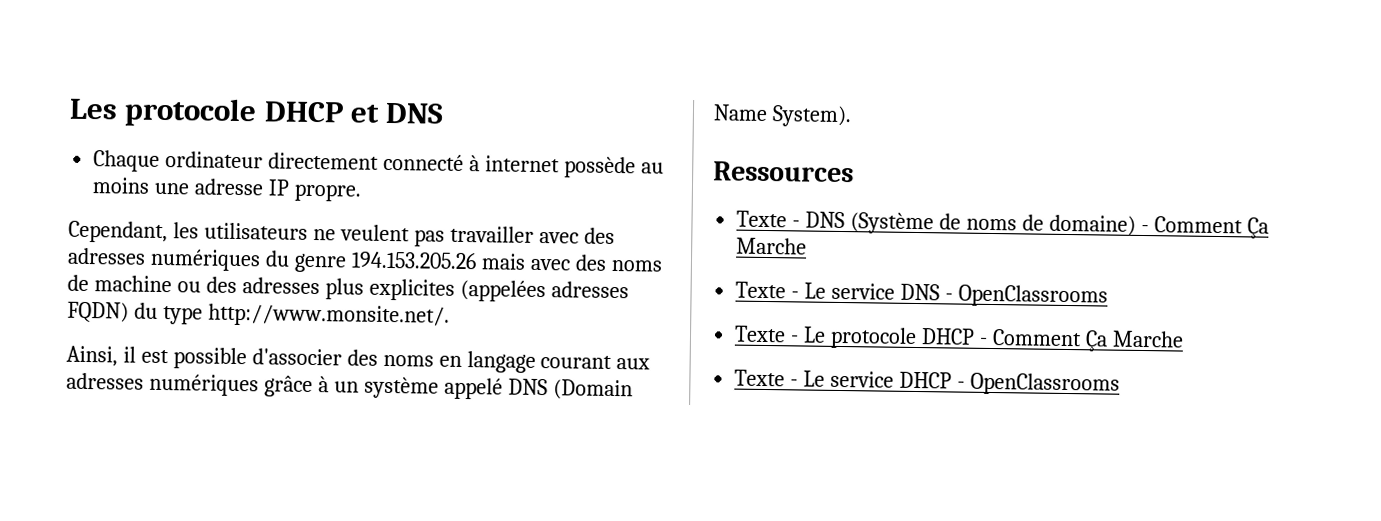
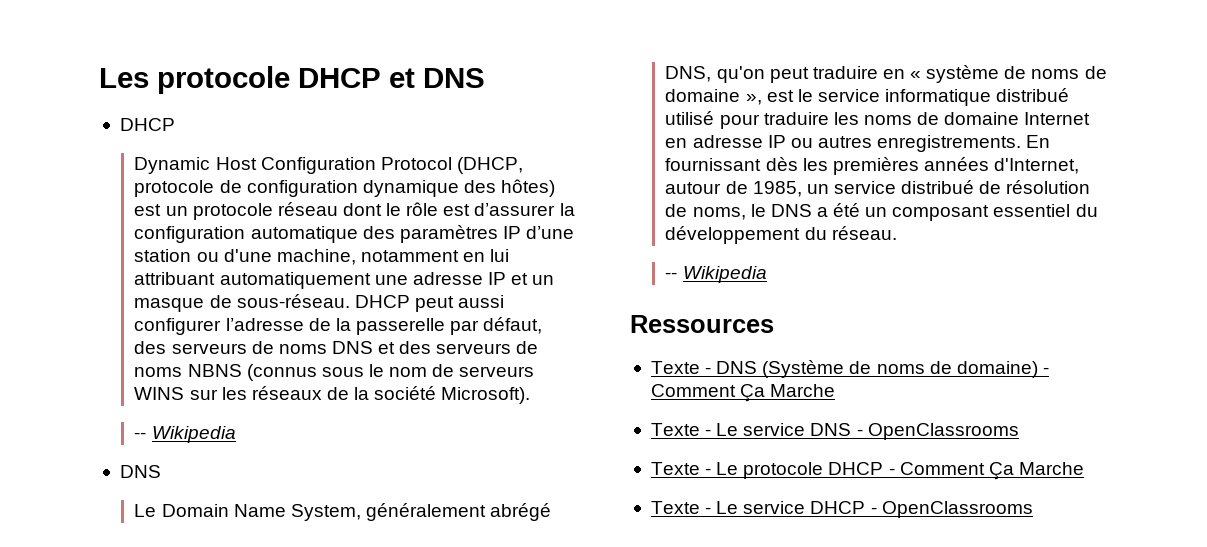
[93,150,664,179] [92,177,361,202] [68,220,615,247] [67,247,662,273] [67,274,629,303] [67,301,450,328] [66,345,651,373] [66,372,633,401] [713,104,852,128] Chaque ordinateur directement connecté à internet possède au moins une adresse IP propre. // Cependant, les utilisateurs ne veulent pas travailler avec des adresses numériques du genre 194.153.205.26 mais avec des noms de machine ou des adresses plus explicites (appelées adresses FQDN) du type http://www.monsite.net/. // Ainsi, il est possible d'associer des noms en langage courant aux adresses numériques grâce à un système appelé DNS (Domain Name System). -> [119,118,175,131] [134,157,523,174] [134,179,556,197] [134,202,575,220] [134,225,575,243] [134,249,510,265] [134,272,555,289] [134,294,505,312] [134,317,543,335] [134,341,539,354] [134,364,535,381] [134,386,531,404] [134,426,236,443] [119,465,161,478] [134,503,552,521] [665,65,1107,83] [665,88,1070,106] [665,111,1091,129] [665,135,1051,152] [665,157,1080,175] [665,180,1091,197] [665,203,1098,221] [665,226,897,244] [665,266,767,283] DHCP // Dynamic Host Configuration Protocol (DHCP, protocole de configuration dynamique des hôtes) est un protocole réseau dont le rôle est d’assurer la configuration automatique des paramètres IP d’une station ou d'une machine, notamment en lui attribuant automatiquement une adresse IP et un masque de sous-réseau. DHCP peut aussi configurer l’adresse de la passerelle par défaut, des serveurs de noms DNS et des serveurs de noms NBNS (connus sous le nom de serveurs WINS sur les réseaux de la société Microsoft). // -- Wikipedia // DNS // Le Domain Name System, généralement abrégé DNS, qu'on peut traduire en « système de noms de domaine », est le service informatique distribué utilisé pour traduire les noms de domaine Internet en adresse IP ou autres enregistrements. En fournissant dès les premières années d'Internet, autour de 1985, un service distribué de résolution de noms, le DNS a été un composant essentiel du développement du réseau. // -- Wikipedia

